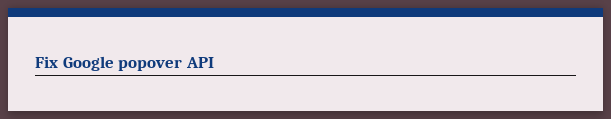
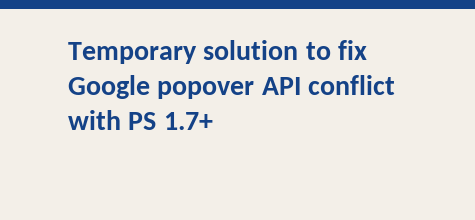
[35,56,214,71] Fix Google popover API -> [68,40,368,64] [68,75,396,99] [68,110,213,130] Temporary solution to fix Google popover API conflict with PS 1.7+

